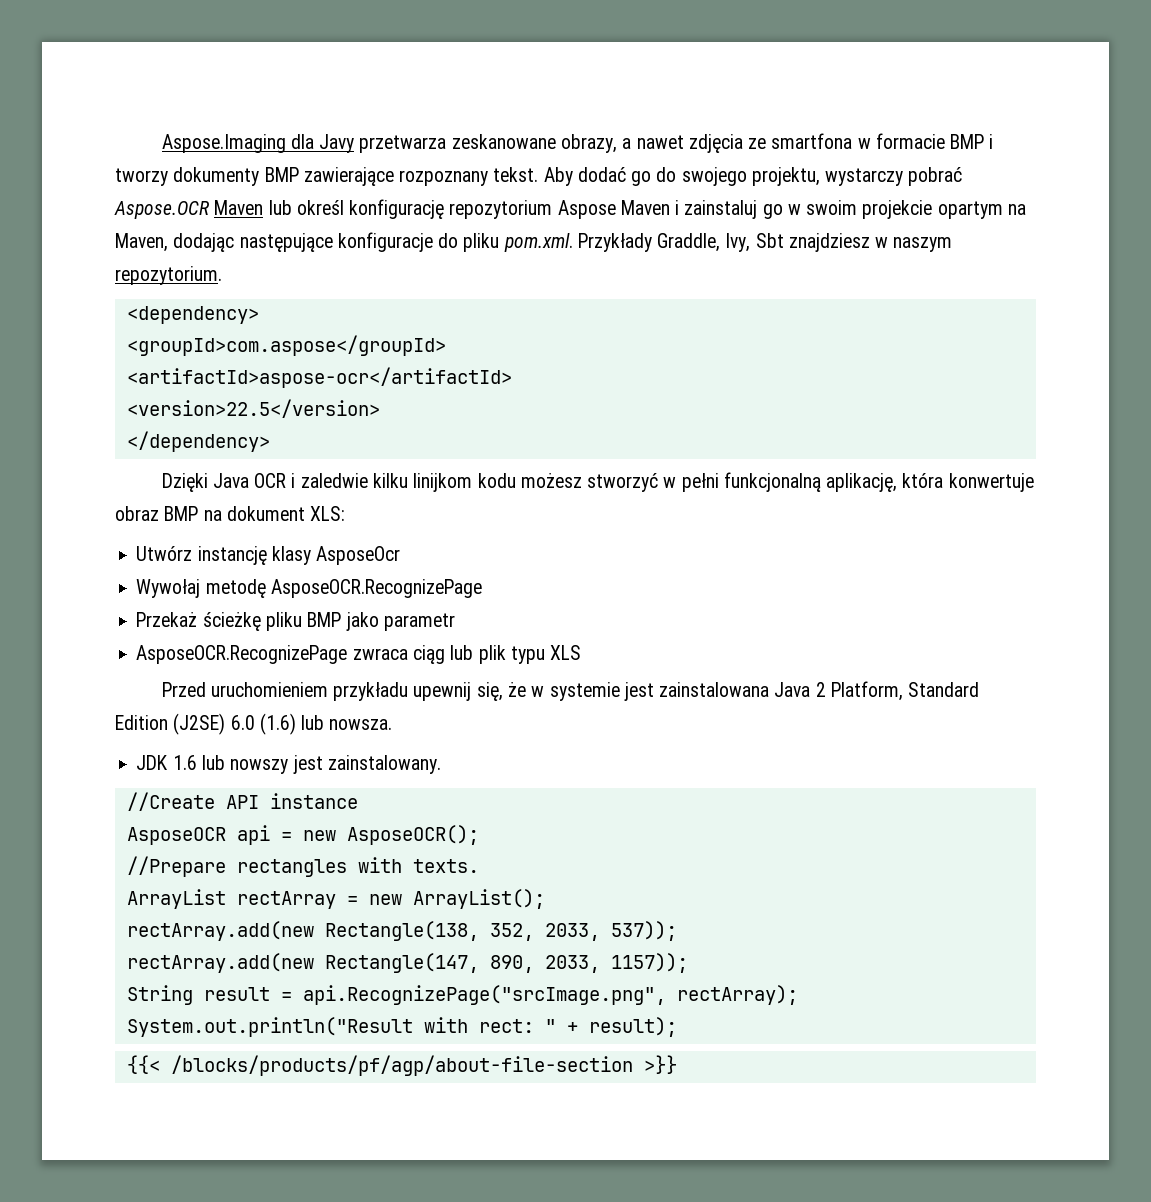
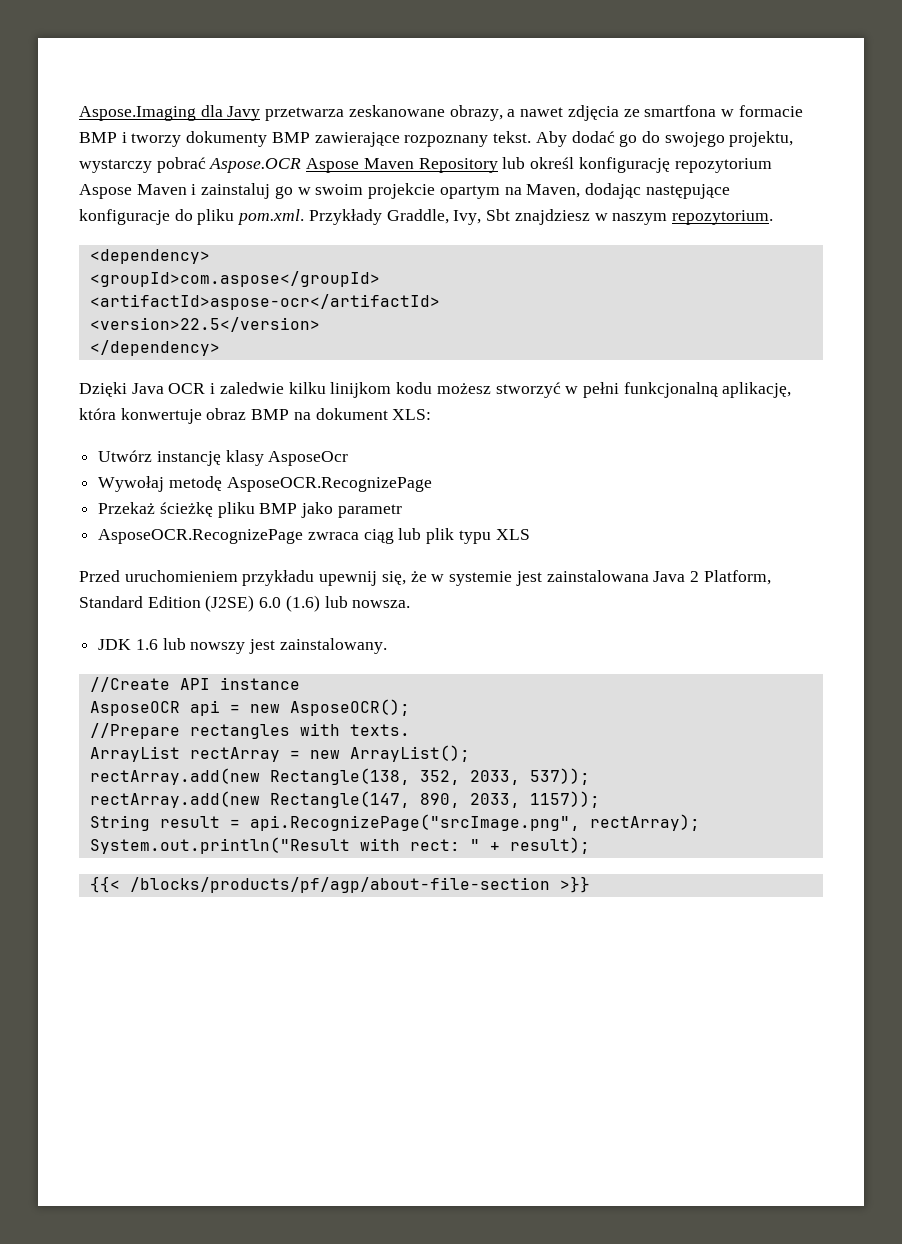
[214,200,264,215] Maven -> [306,158,498,173] Aspose Maven Repository

